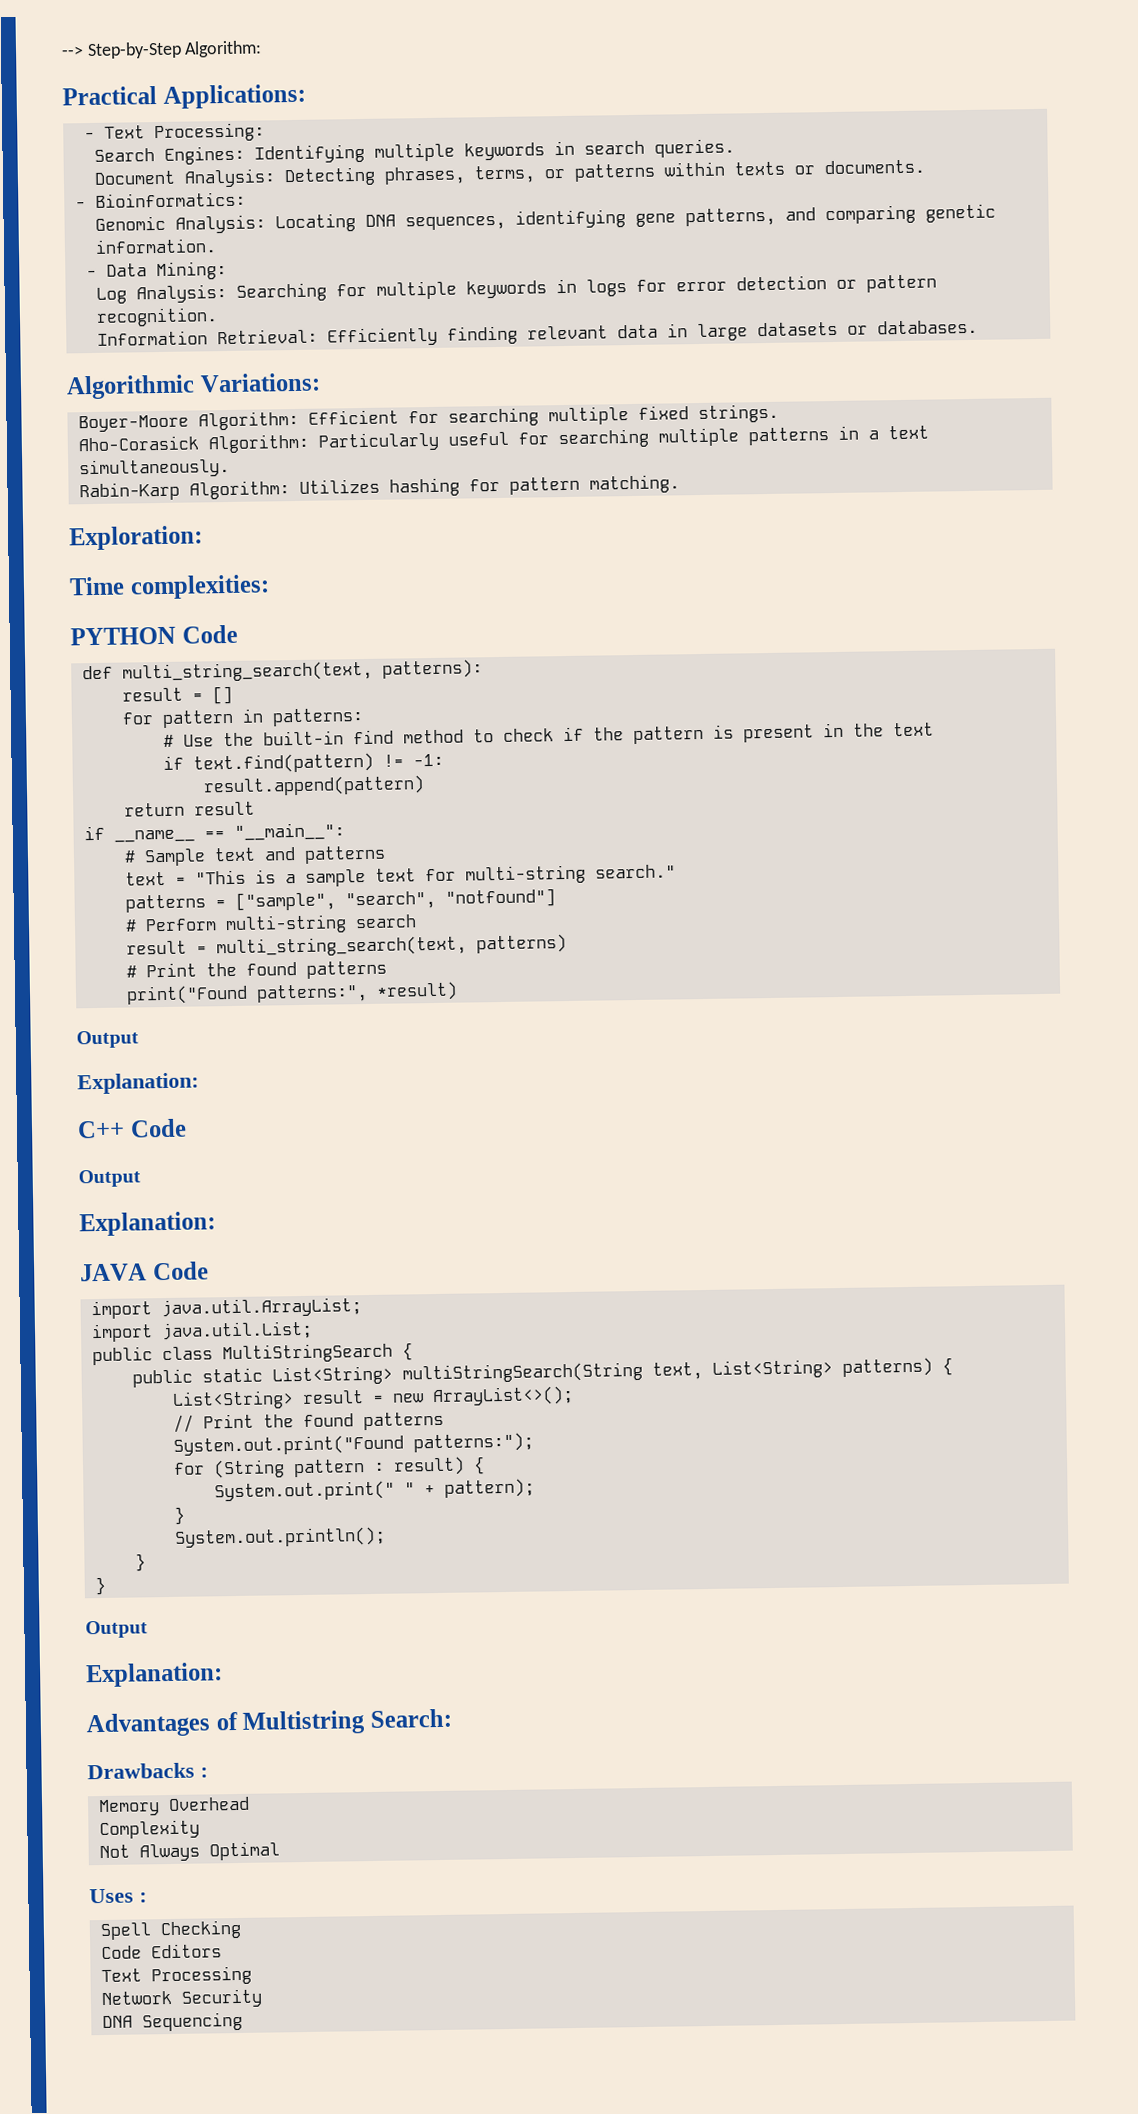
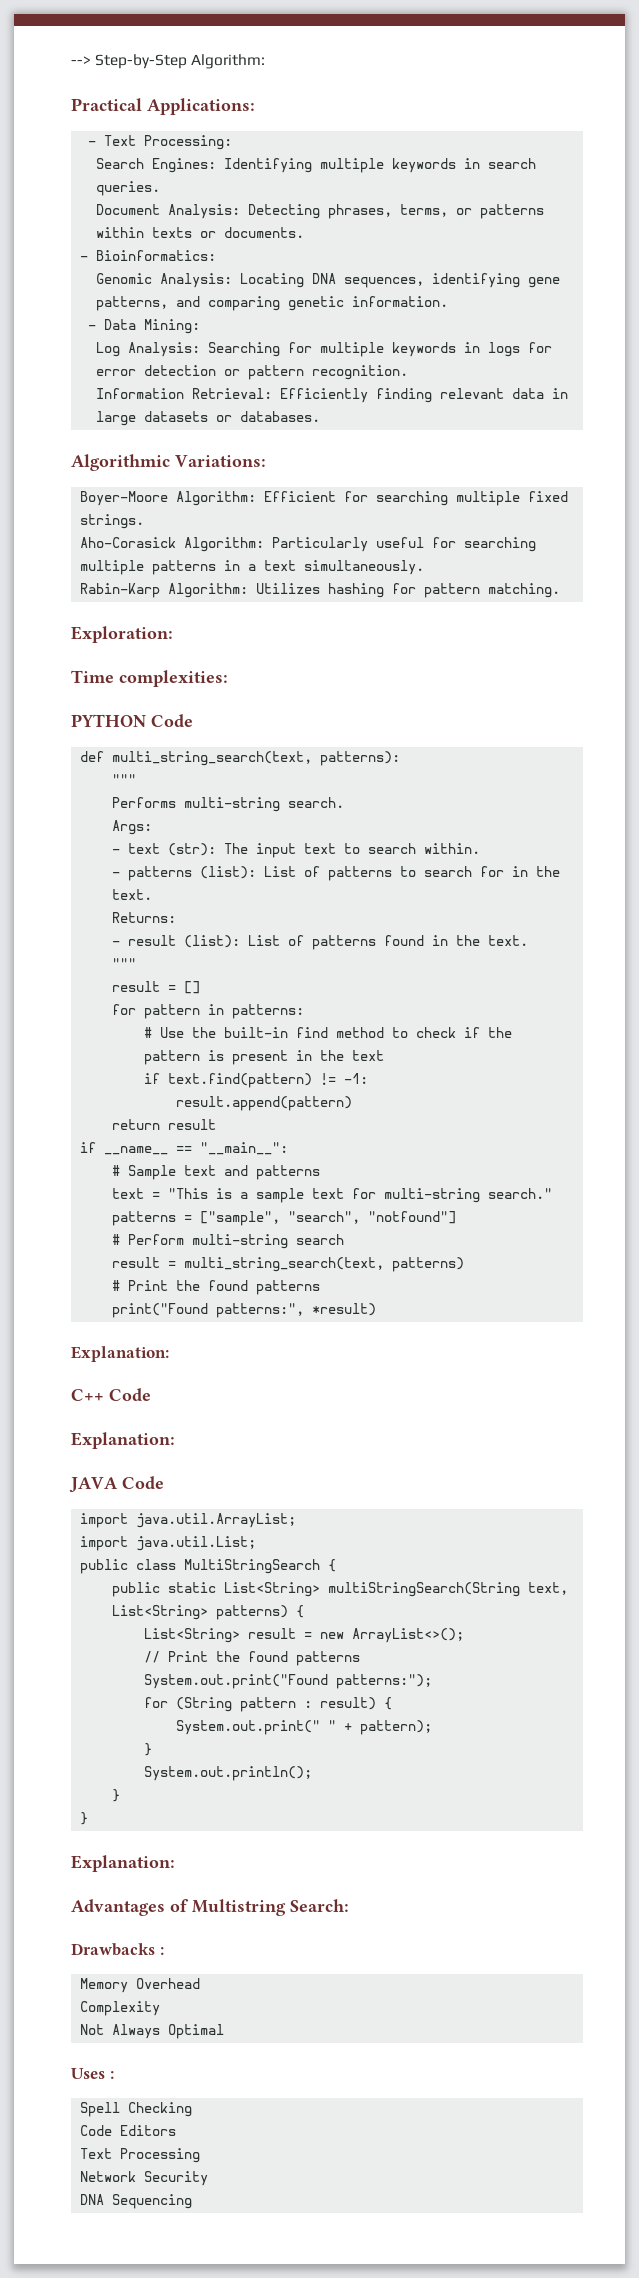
(483, 669) none -> [112,774,137,785] [112,797,345,812] [112,820,153,835] [112,843,481,858] [112,866,561,881] [112,889,153,900] [112,912,177,923] [112,935,529,950] [112,958,137,969] // """ // Performs multi-string search. // Args: // - text (str): The input text to search within. // - patterns (list): List of patterns to search for in the text. // Returns: // - result (list): List of patterns found in the text. // """
[76,1030,139,1049] // Output -> (377, 1309) none
[78,1169,141,1188] // Output -> (151, 1394) none
[85,1620,148,1639] // Output -> (89, 1818) none

